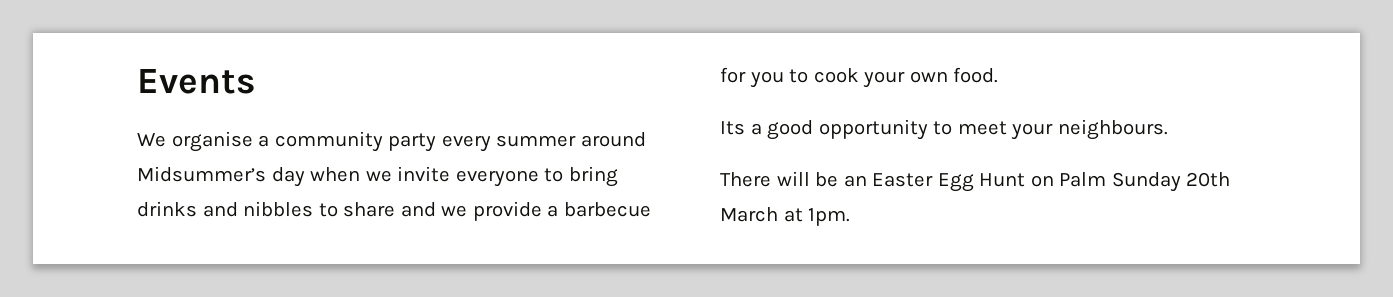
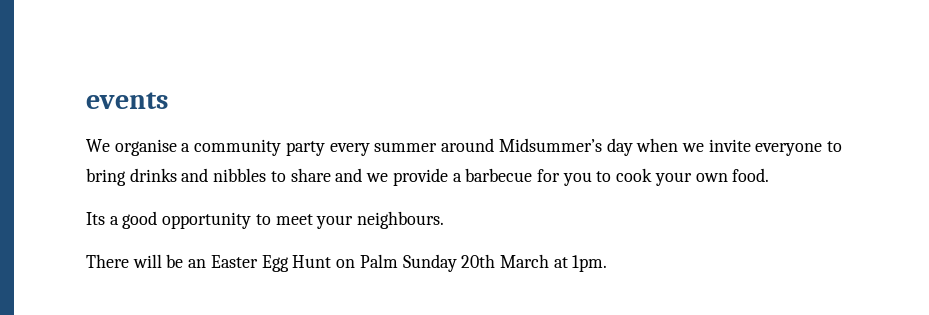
[137,69,256,94] Events -> [86,92,168,109] events

